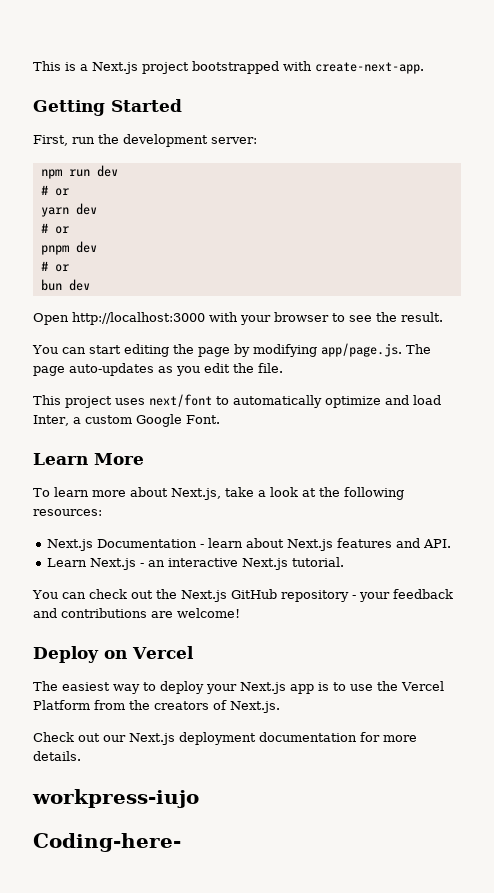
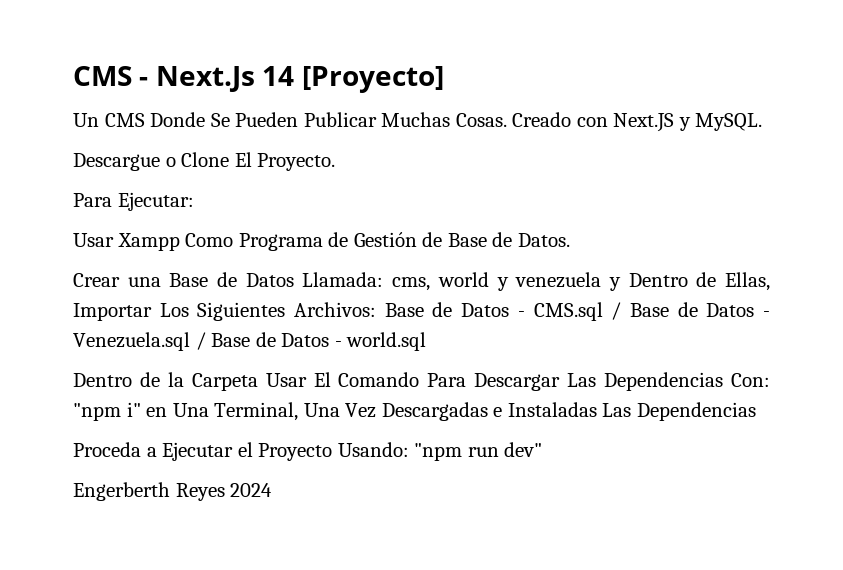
[33,61,424,74] [33,99,182,116] [33,134,257,147] [40,165,118,179] [40,185,69,196] [40,203,97,217] [40,223,69,234] [40,241,97,255] [40,261,69,272] [40,279,90,291] [33,312,443,325] [32,343,431,357] [33,363,283,376] [33,394,441,408] [33,414,220,427] [33,453,144,465] [33,487,404,500] [33,509,102,516] [46,538,451,551] [46,557,344,570] [32,589,453,602] [33,608,240,618] [33,646,194,663] [33,681,444,694] [33,700,280,713] [33,732,417,745] [33,751,81,761] [32,789,199,808] [33,833,181,852] This is a Next.js project bootstrapped with create-next-app. // Getting Started // First, run the development server: // npm run dev // # or // yarn dev // # or // pnpm dev // # or // bun dev // Open http://localhost:3000 with your browser to see the result. // You can start editing the page by modifying app/page.js. The page auto-updates as you edit the file. // This project uses next/font to automatically optimize and load Inter, a custom Google Font. // Learn More // To learn more about Next.js, take a look at the following resources: // Next.js Documentation - learn about Next.js features and API. // Learn Next.js - an interactive Next.js tutorial. // You can check out the Next.js GitHub repository - your feedback and contributions are welcome! // Deploy on Vercel // The easiest way to deploy your Next.js app is to use the Vercel Platform from the creators of Next.js. // Check out our Next.js deployment documentation for more details. // workpress-iujo // Coding-here- -> [73,66,444,93] [73,112,763,132] [73,152,336,171] [73,192,194,211] [73,232,570,251] [73,272,771,291] [73,302,771,321] [73,332,427,351] [73,372,770,391] [73,402,756,421] [73,442,543,461] [73,482,273,501] CMS - Next.Js 14 [Proyecto] // Un CMS Donde Se Pueden Publicar Muchas Cosas. Creado con Next.JS y MySQL. // Descargue o Clone El Proyecto. // Para Ejecutar: // Usar Xampp Como Programa de Gestión de Base de Datos. // Crear una Base de Datos Llamada: cms, world y venezuela y Dentro de Ellas, Importar Los Siguientes Archivos: Base de Datos - CMS.sql / Base de Datos - Venezuela.sql / Base de Datos - world.sql // Dentro de la Carpeta Usar El Comando Para Descargar Las Dependencias Con: "npm i" en Una Terminal, Una Vez Descargadas e Instaladas Las Dependencias // Proceda a Ejecutar el Proyecto Usando: "npm run dev" // Engerberth Reyes 2024

